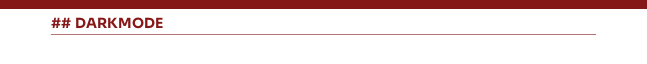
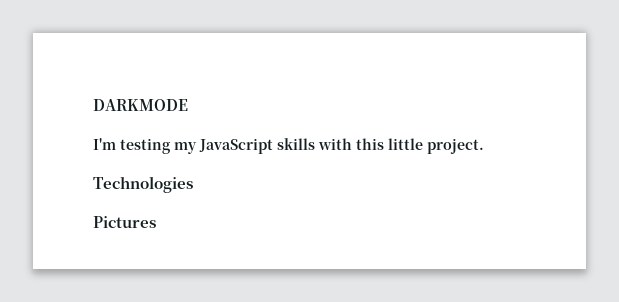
[51,17,71,28] ## -> (93, 105) none
(163, 23) none -> [93,138,484,154] [93,176,193,193] [93,216,156,228] // I'm testing my JavaScript skills with this little project. // Technologies // Pictures

